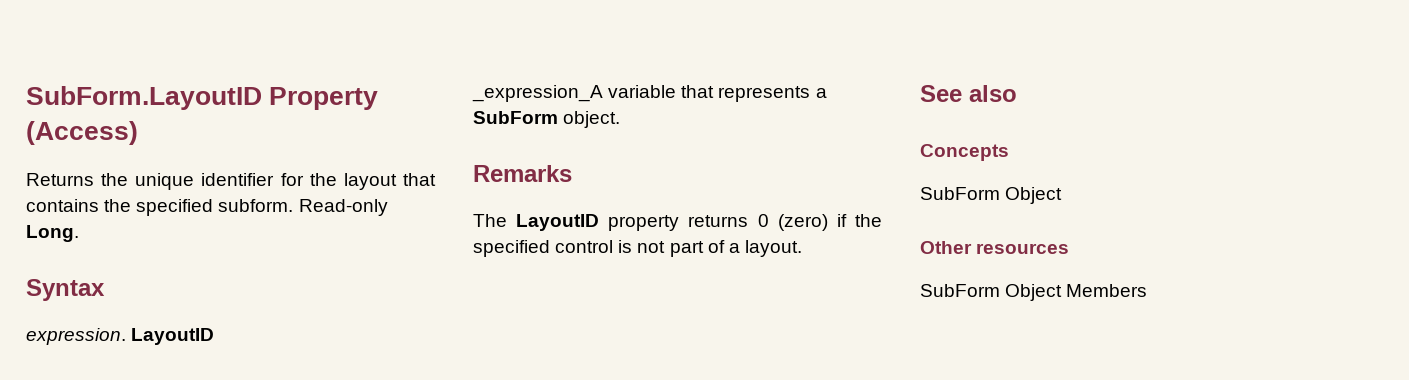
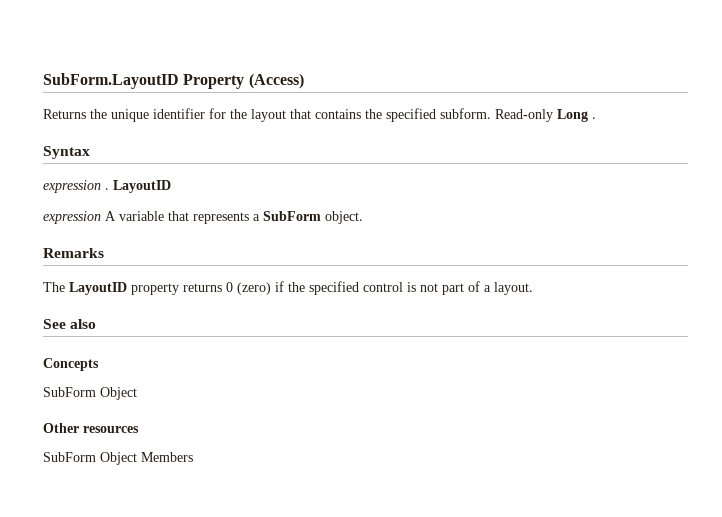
[26,225,79,242] Long. -> [557,109,596,122] Long .
[26,328,126,345] expression. -> [43,180,109,193] expression .
[472,85,603,102] _expression_A -> [43,211,116,224] expression A

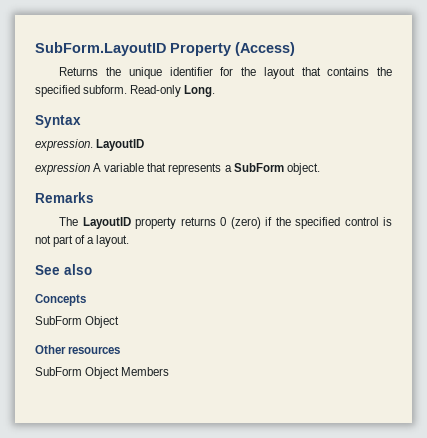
[557,109,596,122] Long . -> [184,85,216,97] Long.
[43,180,109,193] expression . -> [35,139,93,151] expression.

